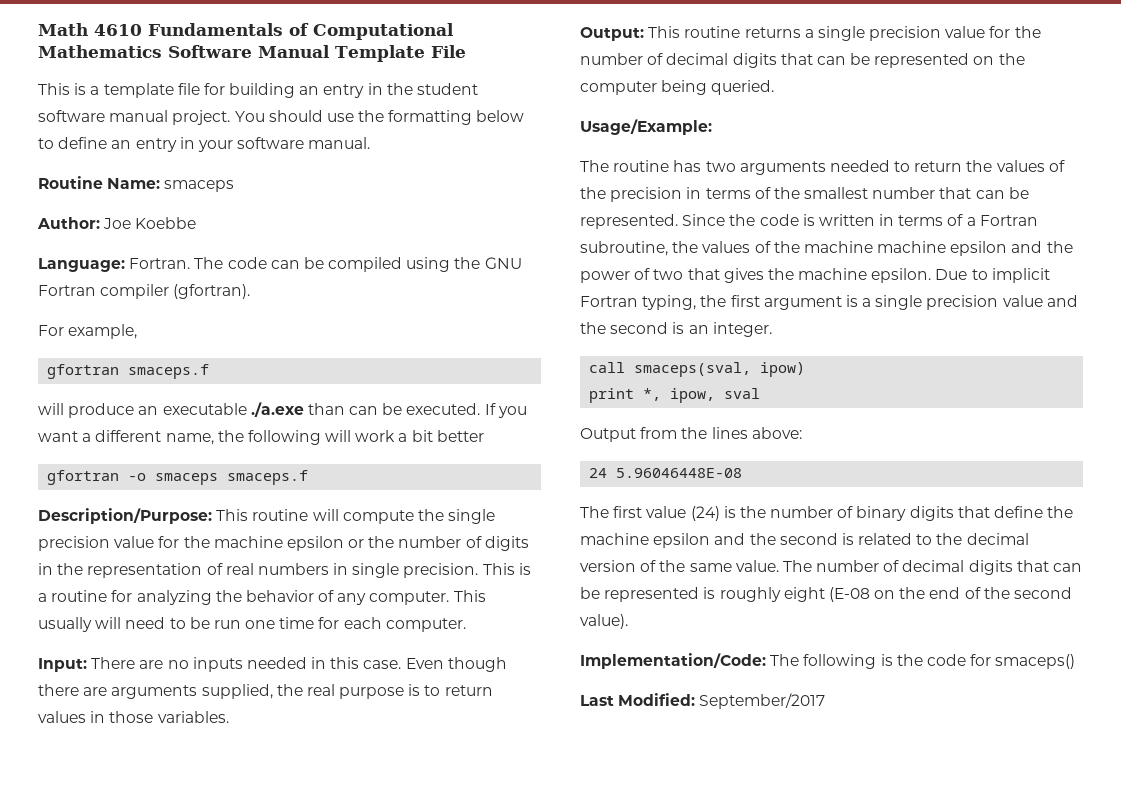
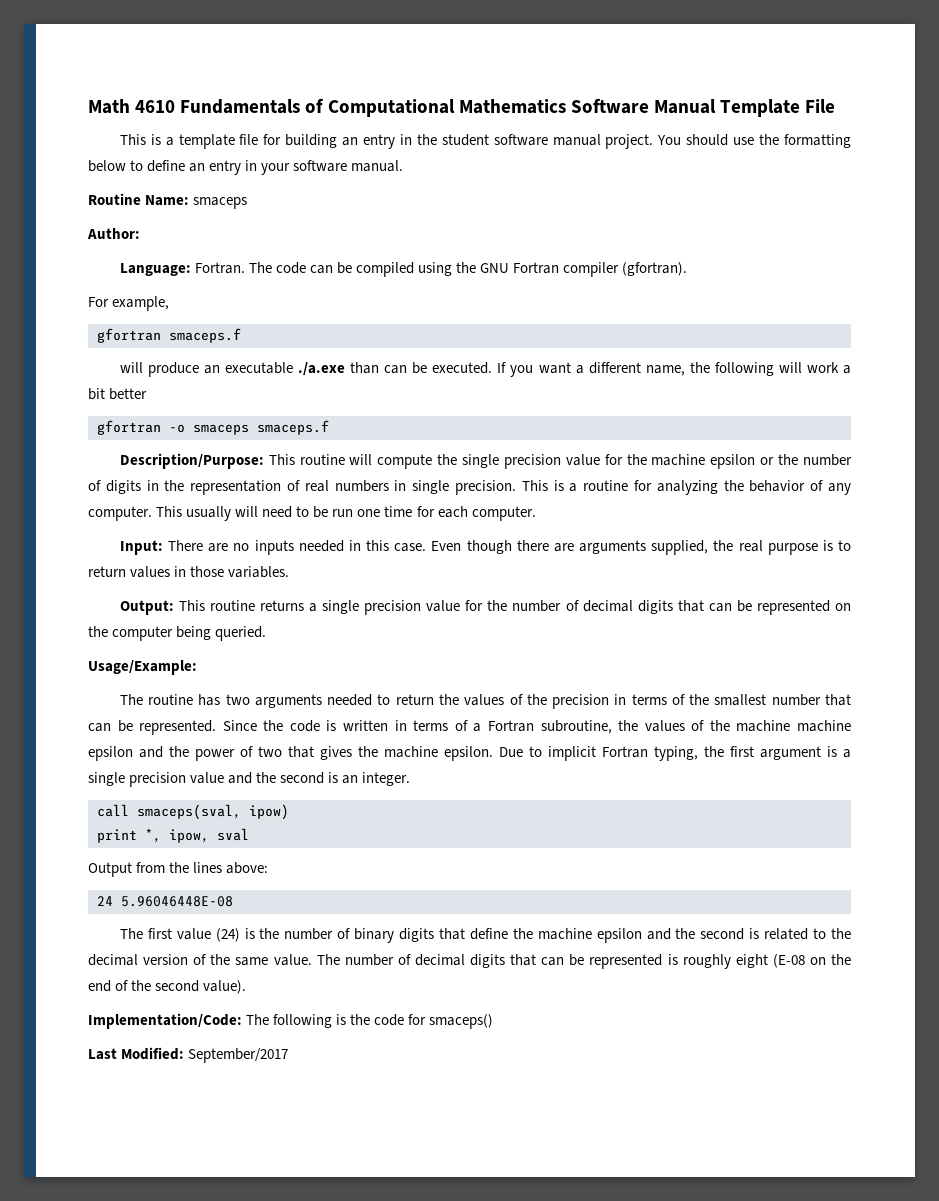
[103,217,197,229] Joe Koebbe -> (140, 233) none

